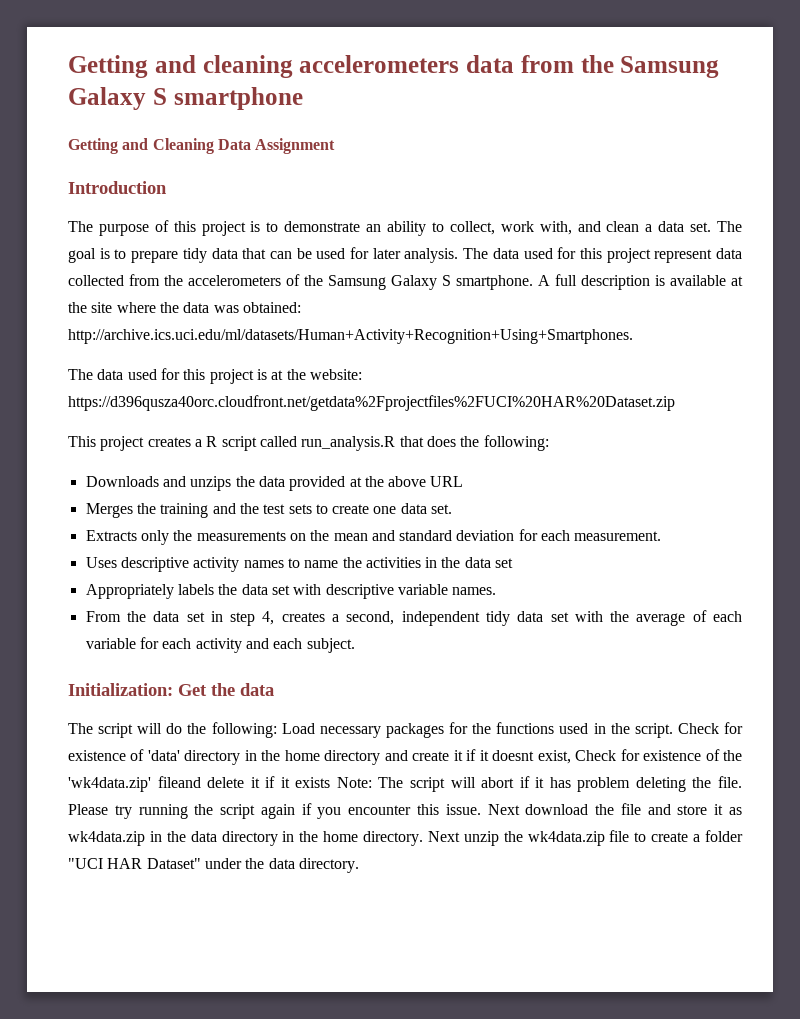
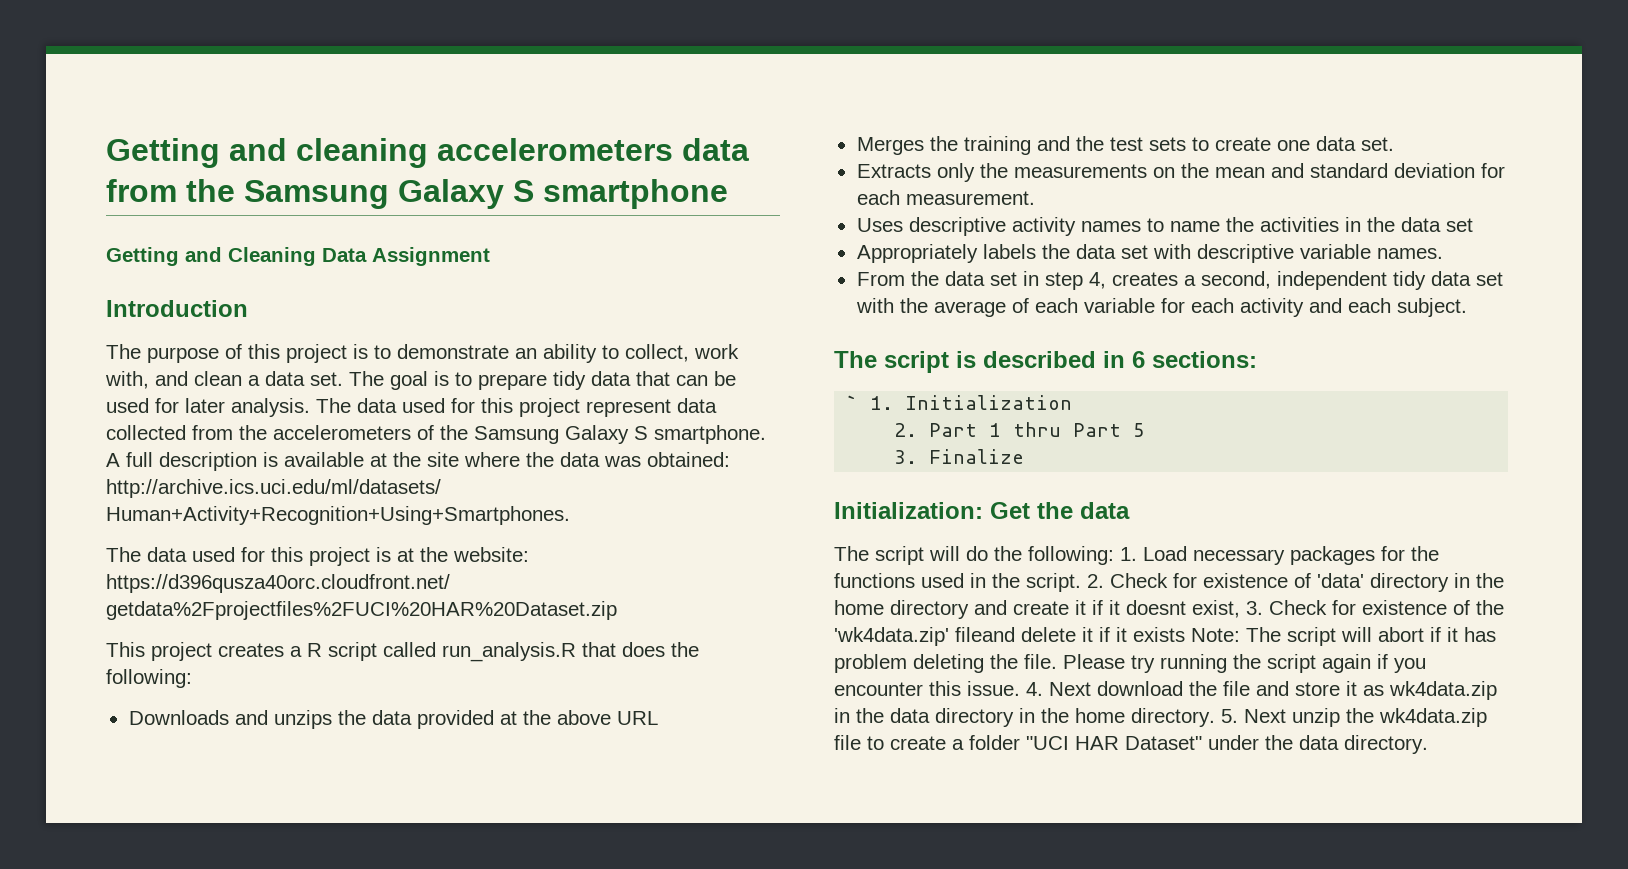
(355, 645) none -> [834,351,1257,373] [846,395,1073,410] [894,422,1146,437] [894,449,1025,464] // The script is described in 6 sections: // ` 1. Initialization // 2. Part 1 thru Part 5 // 3. Finalize
(277, 730) none -> [1120,547,1137,561] 1.
(673, 730) none -> [1087,574,1104,588] 2.
(571, 757) none -> [1246,601,1263,615] 3.
(481, 809) none -> [1026,682,1043,696] 4.
(424, 838) none -> [1221,709,1238,723] 5.

